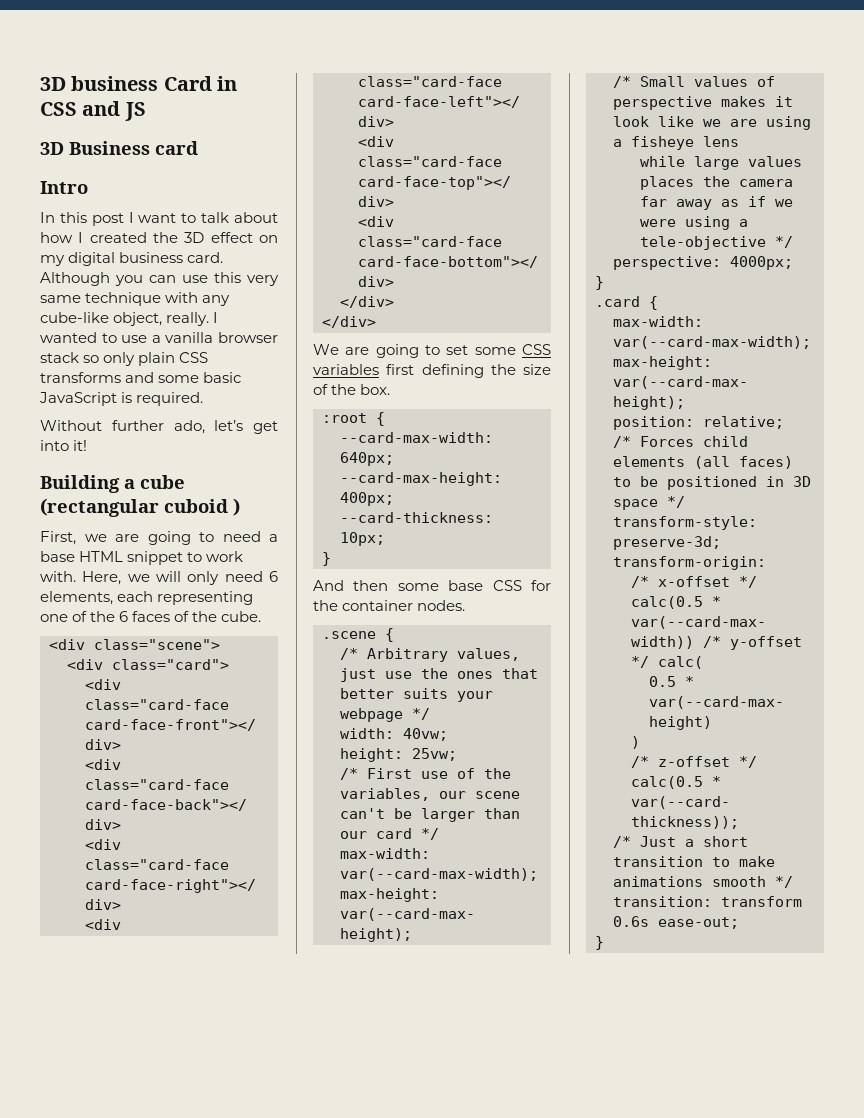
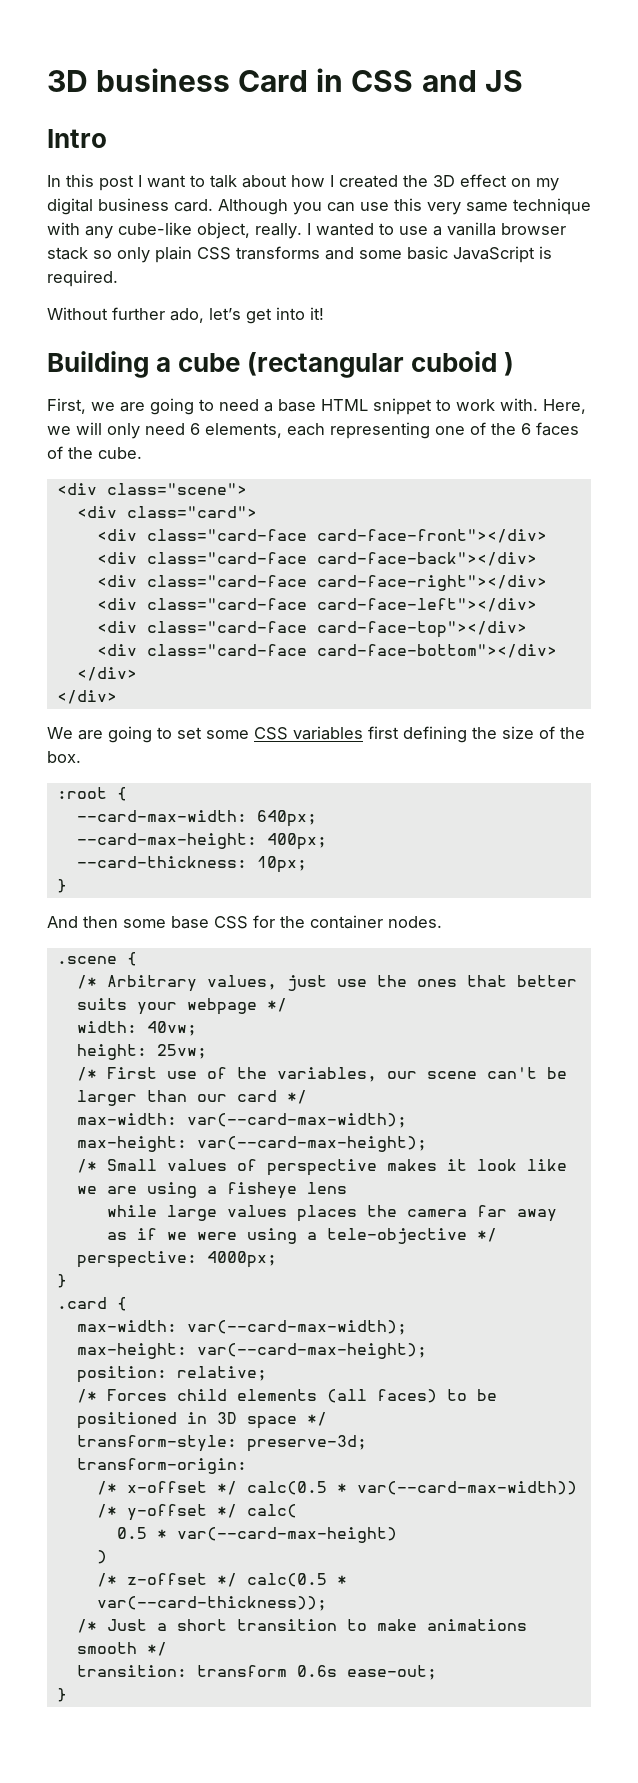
[40,141,198,155] // 3D Business card -> (523, 81) none

